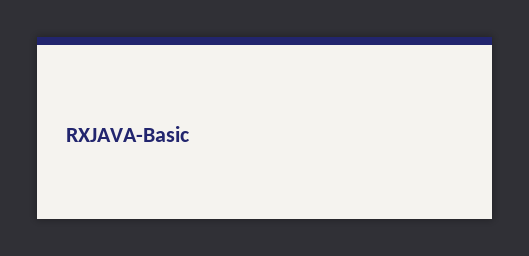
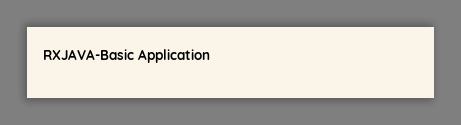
(189, 134) none -> [138,49,210,63] Application

